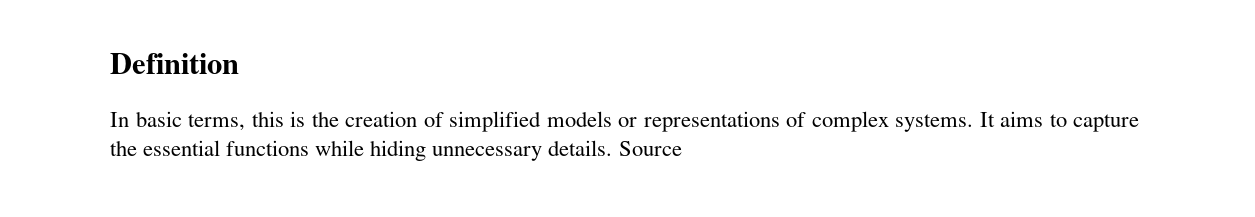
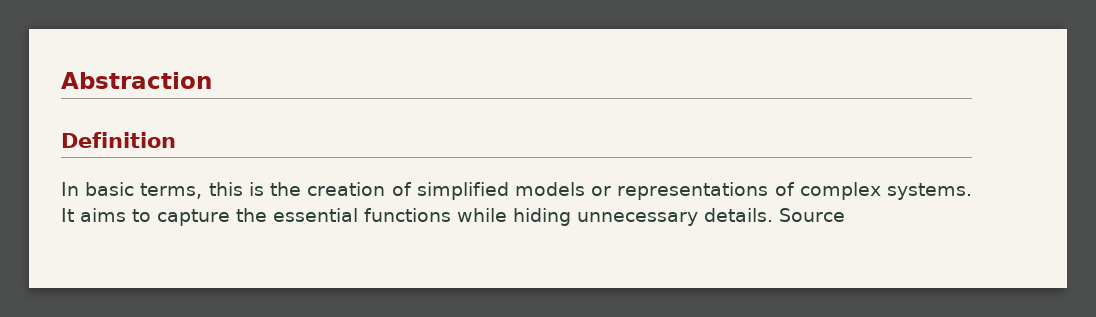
(110, 63) none -> [61,72,212,89] Abstraction //

